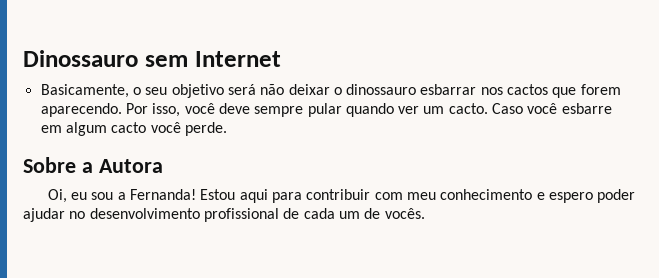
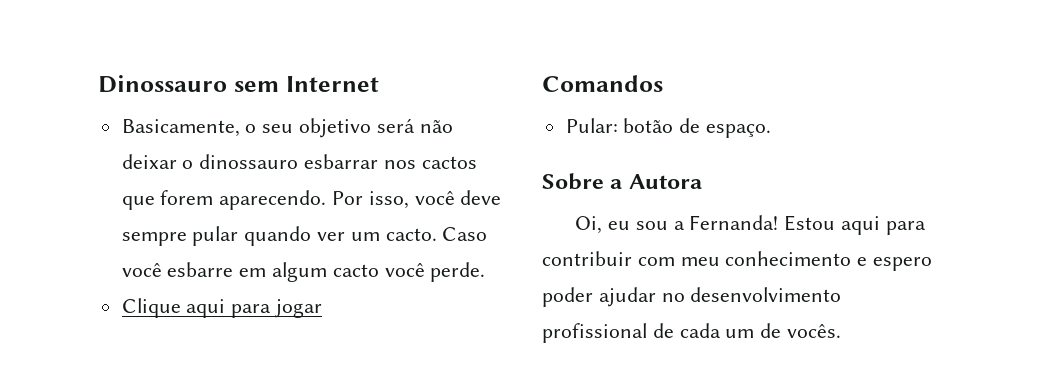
(227, 129) none -> [121,298,323,318] [542,75,663,92] [565,118,772,138] // Clique aqui para jogar // Comandos // Pular: botão de espaço.

